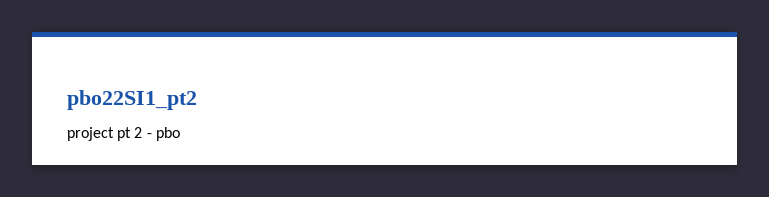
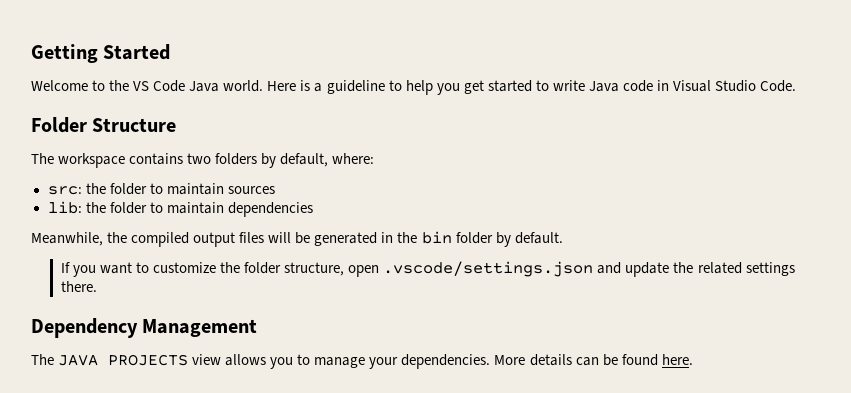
[67,90,197,110] [67,127,180,141] pbo22SI1_pt2 // project pt 2 - pbo -> [31,44,171,63] [31,80,797,95] [31,117,177,133] [31,153,375,168] [47,183,275,195] [47,201,313,217] [31,231,563,247] [60,261,795,277] [60,281,97,292] [31,318,258,338] [31,354,693,369] Getting Started // Welcome to the VS Code Java world. Here is a guideline to help you get started to write Java code in Visual Studio Code. // Folder Structure // The workspace contains two folders by default, where: // src: the folder to maintain sources // lib: the folder to maintain dependencies // Meanwhile, the compiled output files will be generated in the bin folder by default. // If you want to customize the folder structure, open .vscode/settings.json and update the related settings there. // Dependency Management // The JAVA PROJECTS view allows you to manage your dependencies. More details can be found here.

